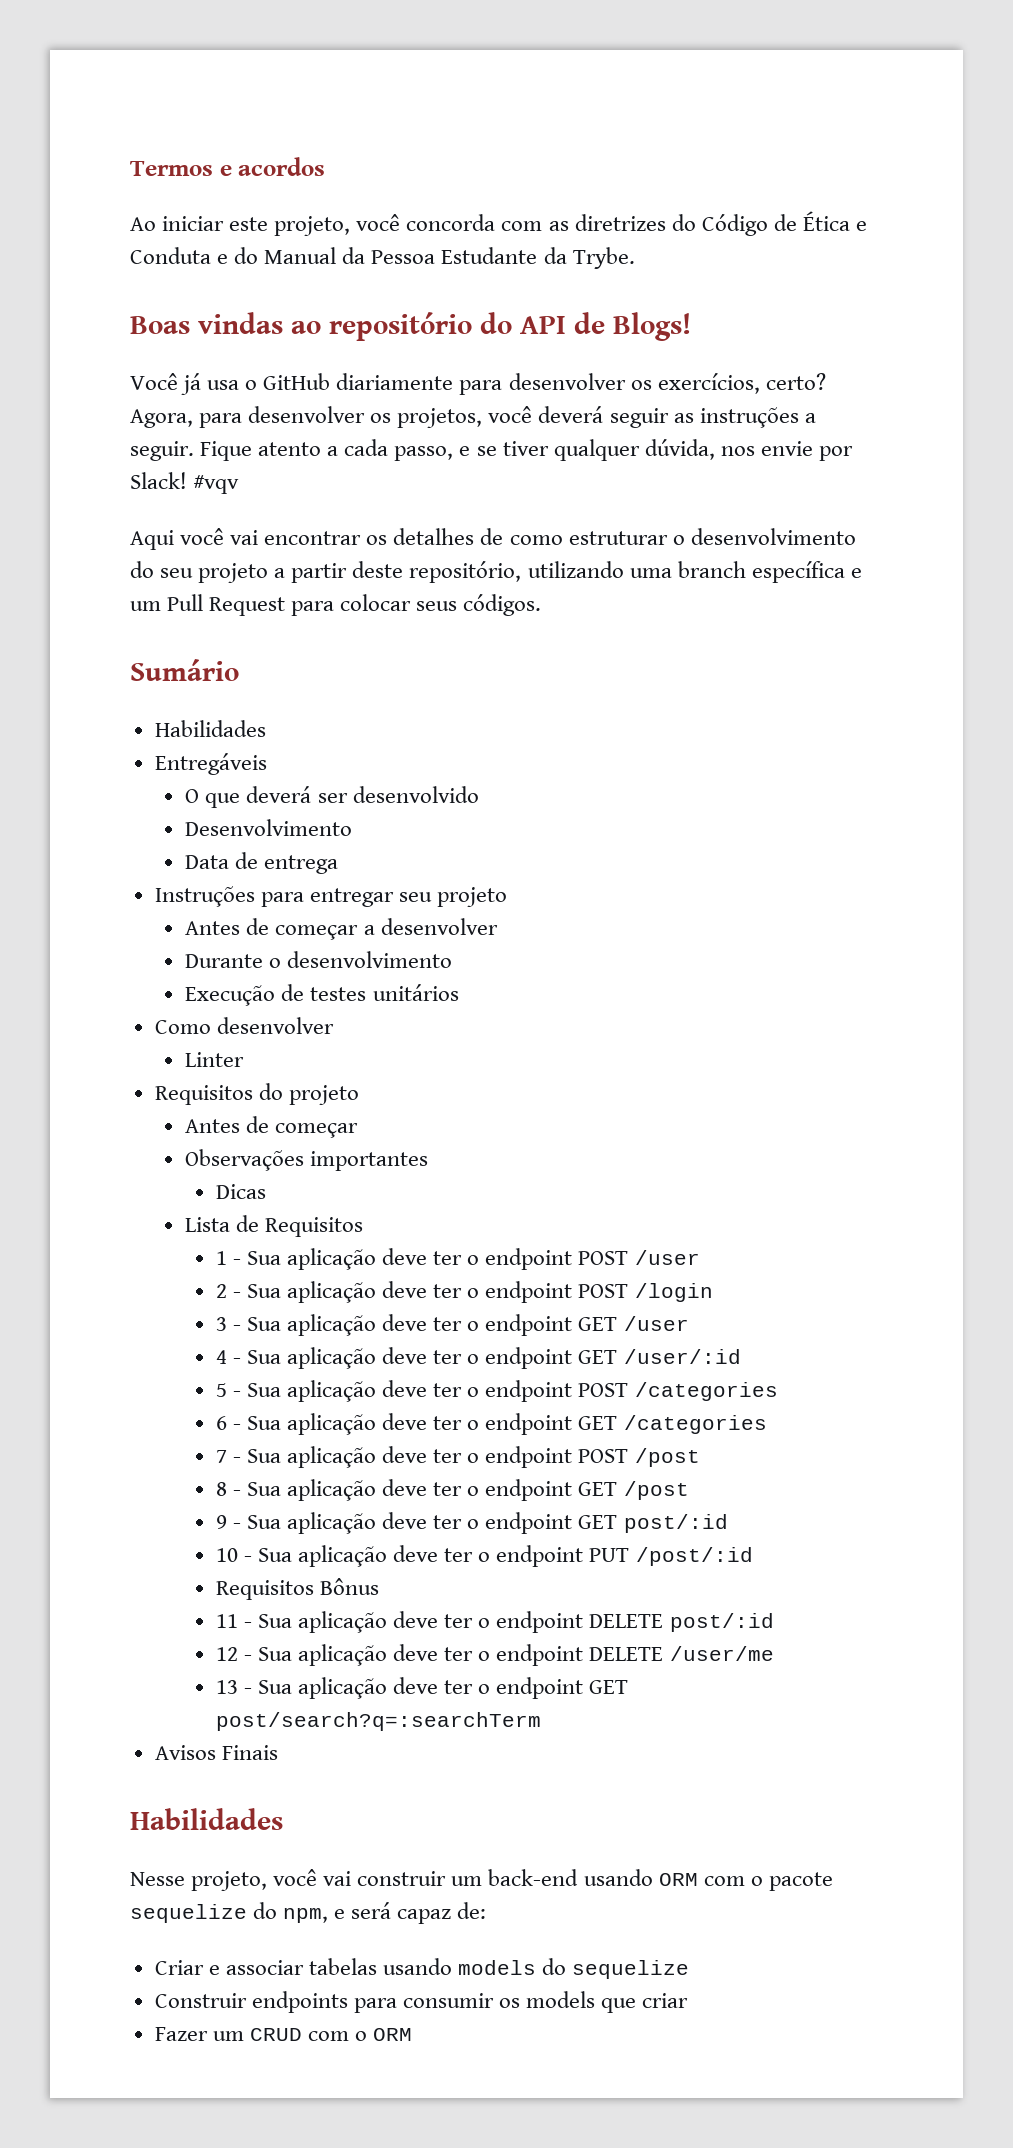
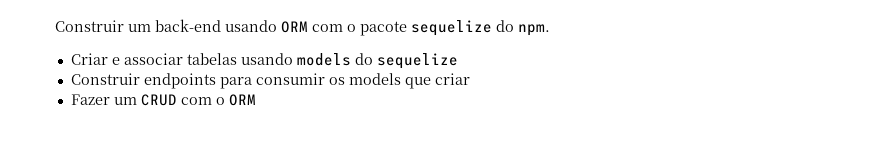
[130,157,326,176] [130,211,867,236] [130,247,635,269] [130,312,691,341] [130,373,826,395] [130,406,816,428] [130,439,853,461] [130,472,240,494] [130,528,856,550] [130,561,862,583] [130,594,542,616] [130,659,239,681] [154,720,266,737] [154,753,267,775] [185,786,479,808] [185,819,353,836] [185,852,339,874] [154,886,508,907] [185,918,498,940] [185,951,453,968] [185,984,459,1006] [154,1017,334,1034] [185,1052,245,1067] [154,1083,359,1105] [185,1116,359,1138] [185,1149,429,1171] [215,1184,266,1199] [185,1215,364,1237] [215,1248,700,1270] [215,1281,713,1303] [215,1314,689,1336] [215,1347,741,1369] [215,1380,778,1402] [215,1413,767,1435] [215,1446,700,1468] [215,1479,689,1501] [215,1512,728,1534] [215,1545,753,1567] [215,1578,379,1600] [215,1611,774,1633] [215,1644,774,1666] [215,1677,629,1699] [215,1712,541,1731] [154,1745,278,1760] [130,1808,283,1830] [130,1869,447,1891] Termos e acordos // Ao iniciar este projeto, você concorda com as diretrizes do Código de Ética e Conduta e do Manual da Pessoa Estudante da Trybe. // Boas vindas ao repositório do API de Blogs! // Você já usa o GitHub diariamente para desenvolver os exercícios, certo? Agora, para desenvolver os projetos, você deverá seguir as instruções a seguir. Fique atento a cada passo, e se tiver qualquer dúvida, nos envie por Slack! #vqv // Aqui você vai encontrar os detalhes de como estruturar o desenvolvimento do seu projeto a partir deste repositório, utilizando uma branch específica e um Pull Request para colocar seus códigos. // Sumário // Habilidades // Entregáveis // O que deverá ser desenvolvido // Desenvolvimento // Data de entrega // Instruções para entregar seu projeto // Antes de começar a desenvolver // Durante o desenvolvimento // Execução de testes unitários // Como desenvolver // Linter // Requisitos do projeto // Antes de começar // Observações importantes // Dicas // Lista de Requisitos // 1 - Sua aplicação deve ter o endpoint POST /user // 2 - Sua aplicação deve ter o endpoint POST /login // 3 - Sua aplicação deve ter o endpoint GET /user // 4 - Sua aplicação deve ter o endpoint GET /user/:id // 5 - Sua aplicação deve ter o endpoint POST /categories // 6 - Sua aplicação deve ter o endpoint GET /categories // 7 - Sua aplicação deve ter o endpoint POST /post // 8 - Sua aplicação deve ter o endpoint GET /post // 9 - Sua aplicação deve ter o endpoint GET post/:id // 10 - Sua aplicação deve ter o endpoint PUT /post/:id // Requisitos Bônus // 11 - Sua aplicação deve ter o endpoint DELETE post/:id // 12 - Sua aplicação deve ter o endpoint DELETE /user/me // 13 - Sua aplicação deve ter o endpoint GET post/search?q=:searchTerm // Avisos Finais // Habilidades // Nesse projeto, você vai construir -> [55,20,124,32] Construir
[283,1902,487,1924] npm, e será capaz de: -> [518,24,550,36] npm.

